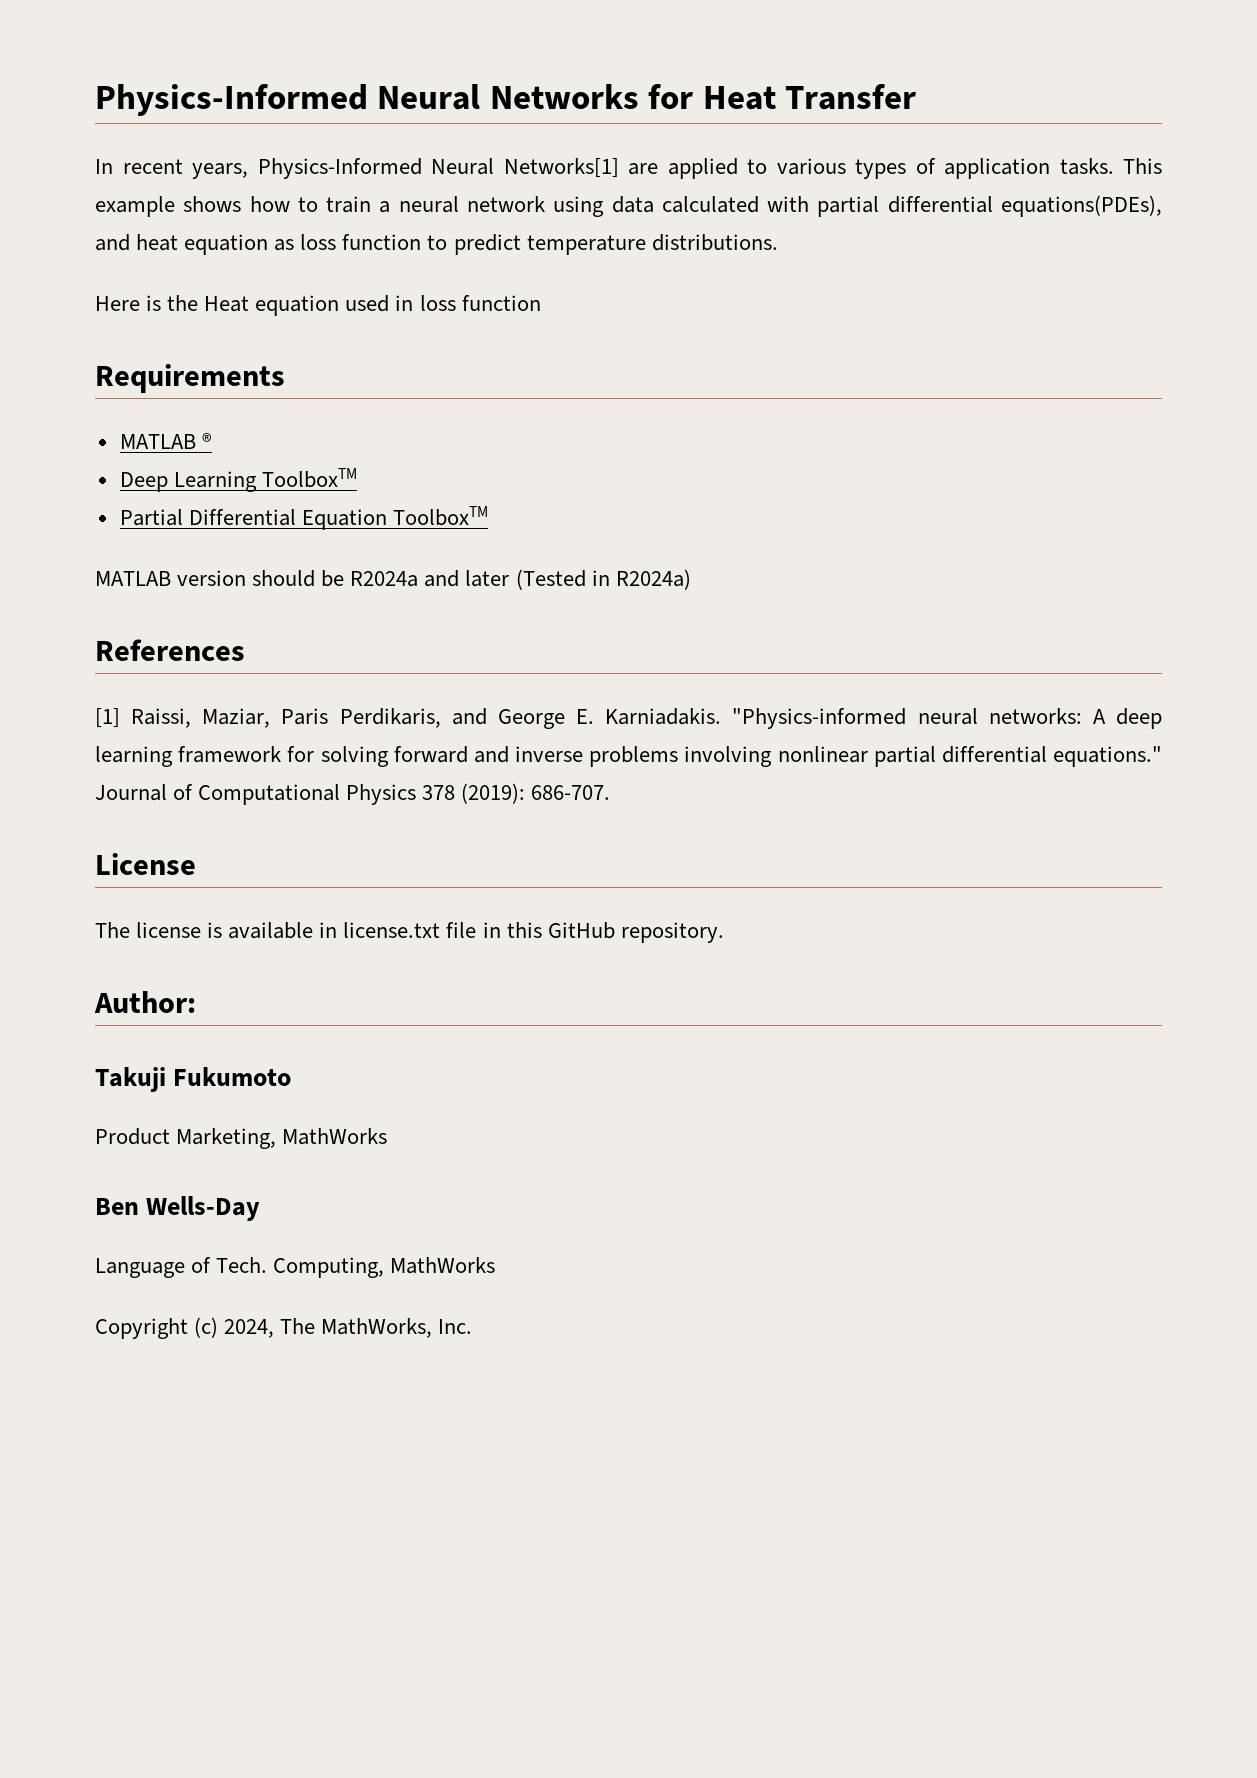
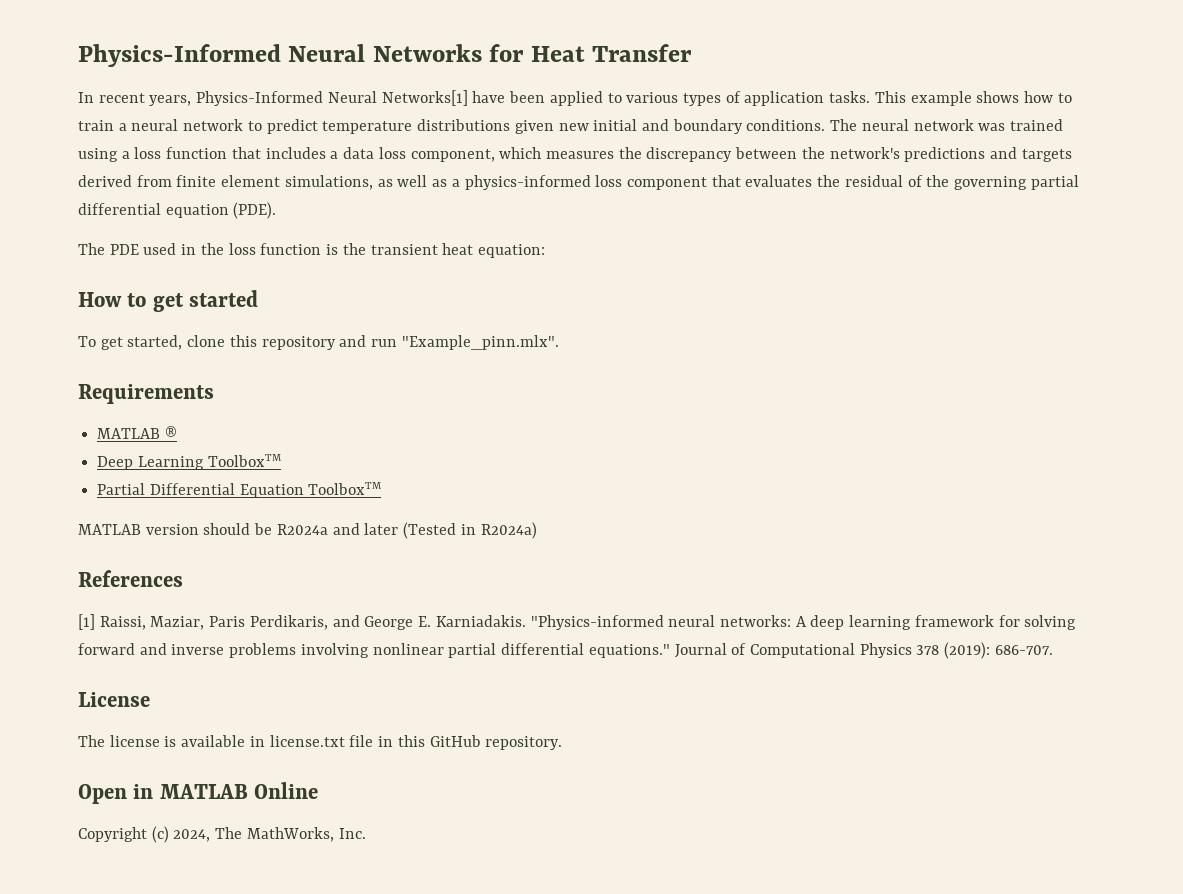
[628,163,658,175] are -> [472,91,546,103] have been
[553,195,1163,217] [95,234,778,255] [95,295,541,316] using data calculated with partial differential equations(PDEs), and heat equation as loss function to predict temperature distributions. // Here is the Heat equation used in loss function -> [247,119,1064,134] [78,147,1072,162] [78,175,1079,190] [78,202,277,219] [78,243,545,258] [78,290,259,312] [78,335,559,350] to predict temperature distributions given new initial and boundary conditions. The neural network was trained using a loss function that includes a data loss component, which measures the discrepancy between the network's predictions and targets derived from finite element simulations, as well as a physics-informed loss component that evaluates the residual of the governing partial differential equation (PDE). // The PDE used in the loss function is the transient heat equation: // How to get started // To get started, clone this repository and run "Example_pinn.mlx".
[94,991,196,1013] [95,1067,292,1092] [95,1128,388,1149] [95,1196,261,1221] [95,1257,496,1278] Author: // Takuji Fukumoto // Product Marketing, MathWorks // Ben Wells-Day // Language of Tech. Computing, MathWorks -> [78,782,319,804] Open in MATLAB Online

